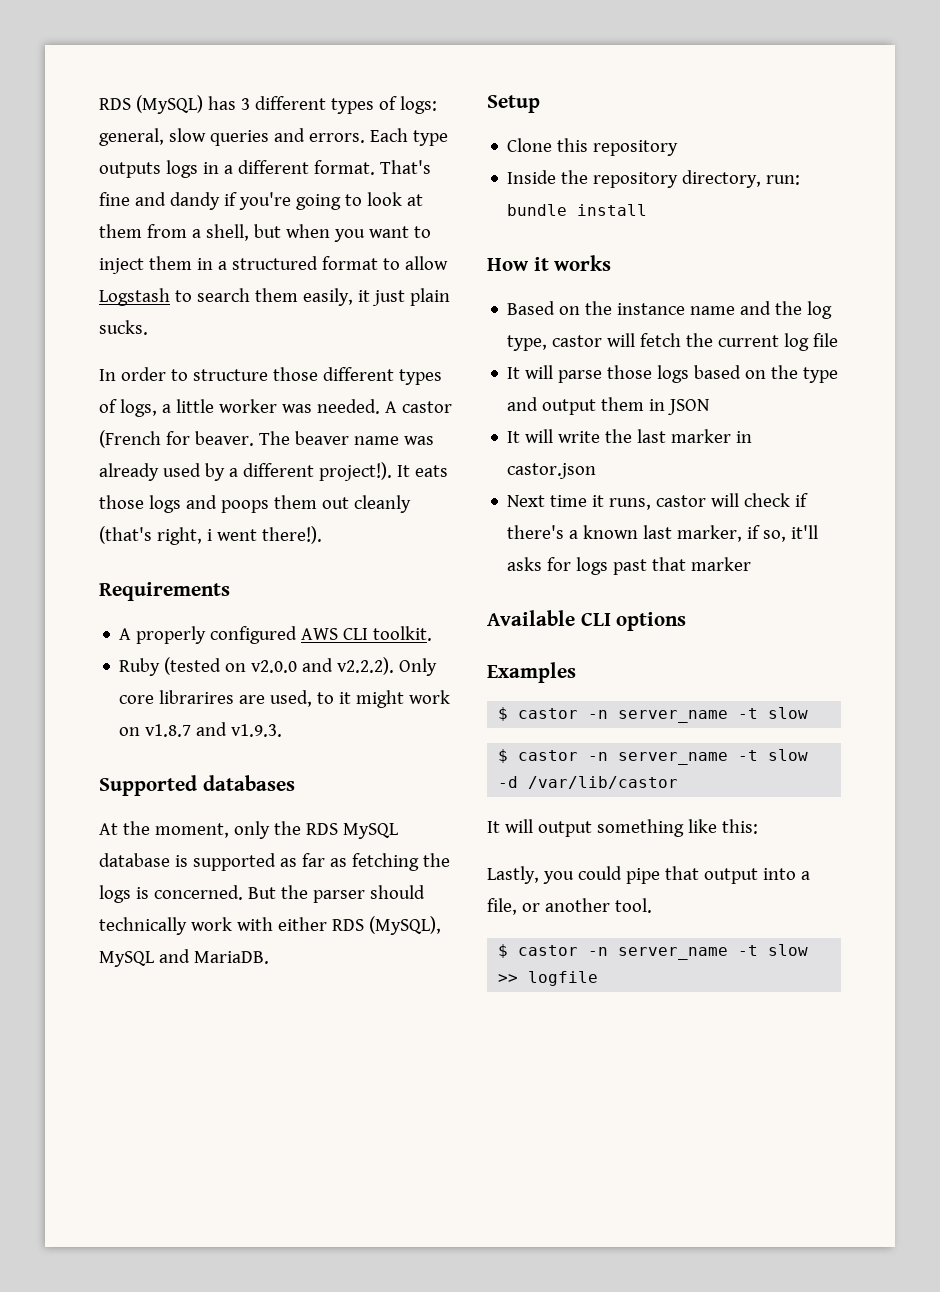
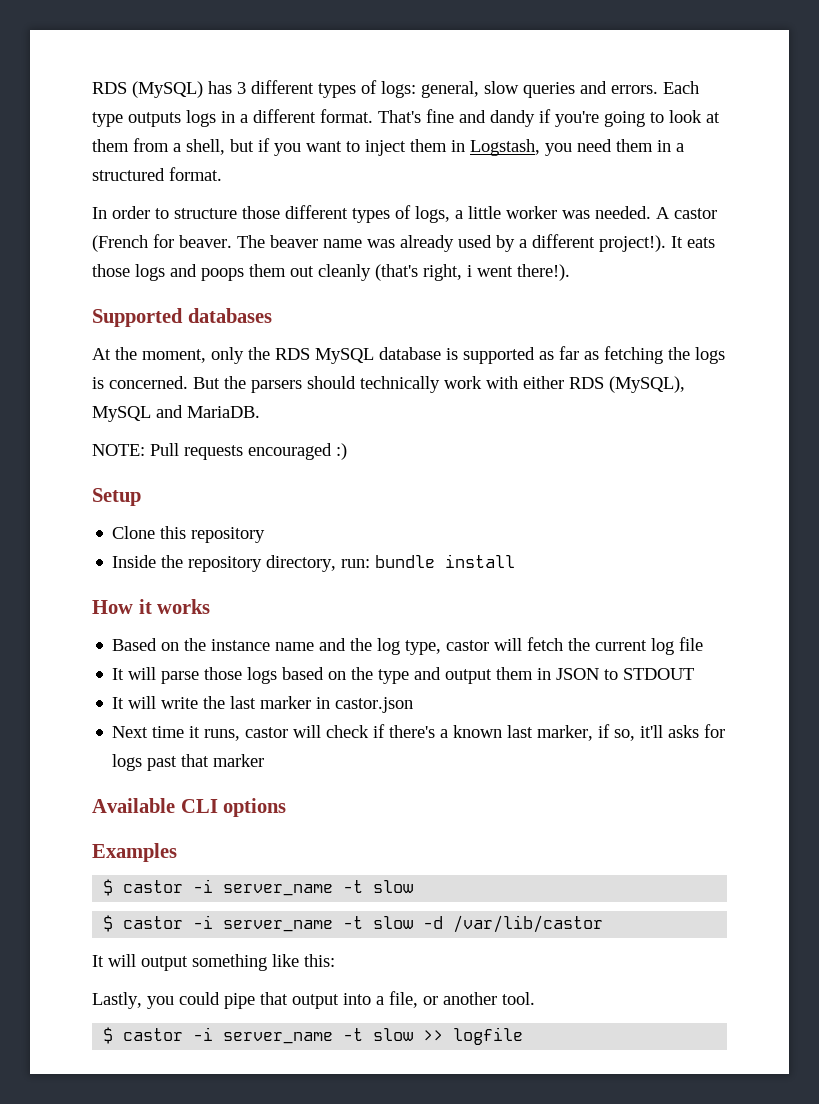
[285,224,330,238] when -> [258,138,270,152] if
[217,256,448,270] [99,288,450,306] [99,320,148,335] a structured format to allow Logstash to search them easily, it just plain sucks. -> [470,139,684,156] [92,167,222,181] Logstash, you need them in a structured format.
[99,582,230,601] [119,626,433,644] [119,657,438,676] [119,690,451,708] [119,722,283,737] // Requirements // A properly configured AWS CLI toolkit. // Ruby (tested on v2.0.0 and v2.2.2). Only core librarires are used, to it might work on v1.8.7 and v1.9.3. -> (570, 272) none
[312,890,365,903] parser -> [251,380,302,393] parsers
(269, 957) none -> [92,443,347,460] // NOTE: Pull requests encouraged :)
(710, 407) none -> [604,668,695,680] to STDOUT
[588,710,609,719] -n -> [193,879,214,893] -i
[588,752,609,761] -n -> [193,915,214,929] -i
[588,947,609,956] -n -> [193,1027,214,1041] -i

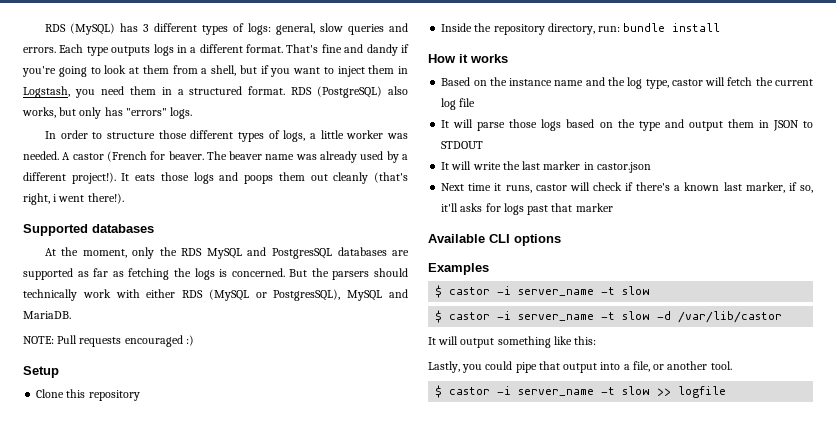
(222, 174) none -> [291,86,408,98] [22,107,193,119] RDS (PostgreSQL) also works, but only has "errors" logs.
[379,347,458,360] database is -> [247,247,409,259] and PostgresSQL databases are
[609,376,685,393] (MySQL), -> [208,289,341,301] (MySQL or PostgresSQL),

